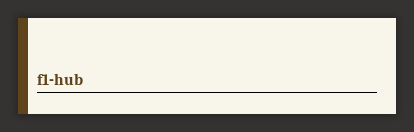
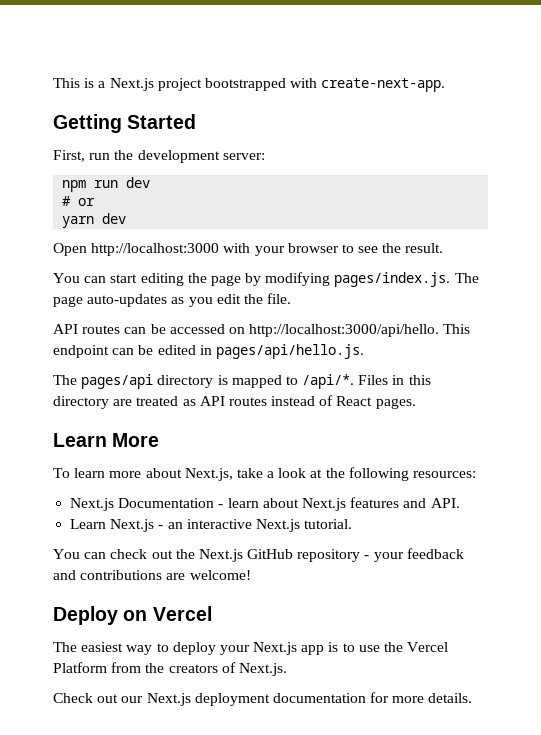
[37,73,83,85] f1-hub -> [53,78,446,92] [53,114,197,133] [53,150,265,163] [62,177,151,192] [62,196,96,206] [62,213,127,228] [53,243,444,256] [53,272,479,287] [53,293,292,307] [53,324,471,337] [53,344,364,359] [53,374,431,389] [53,395,416,409] [53,433,160,447] [53,467,477,481] [70,497,460,511] [70,519,353,532] [53,548,464,562] [53,570,251,580] [53,606,212,625] [53,642,449,655] [53,662,287,676] [53,692,473,706] This is a Next.js project bootstrapped with create-next-app. // Getting Started // First, run the development server: // npm run dev // # or // yarn dev // Open http://localhost:3000 with your browser to see the result. // You can start editing the page by modifying pages/index.js. The page auto-updates as you edit the file. // API routes can be accessed on http://localhost:3000/api/hello. This endpoint can be edited in pages/api/hello.js. // The pages/api directory is mapped to /api/*. Files in this directory are treated as API routes instead of React pages. // Learn More // To learn more about Next.js, take a look at the following resources: // Next.js Documentation - learn about Next.js features and API. // Learn Next.js - an interactive Next.js tutorial. // You can check out the Next.js GitHub repository - your feedback and contributions are welcome! // Deploy on Vercel // The easiest way to deploy your Next.js app is to use the Vercel Platform from the creators of Next.js. // Check out our Next.js deployment documentation for more details.

